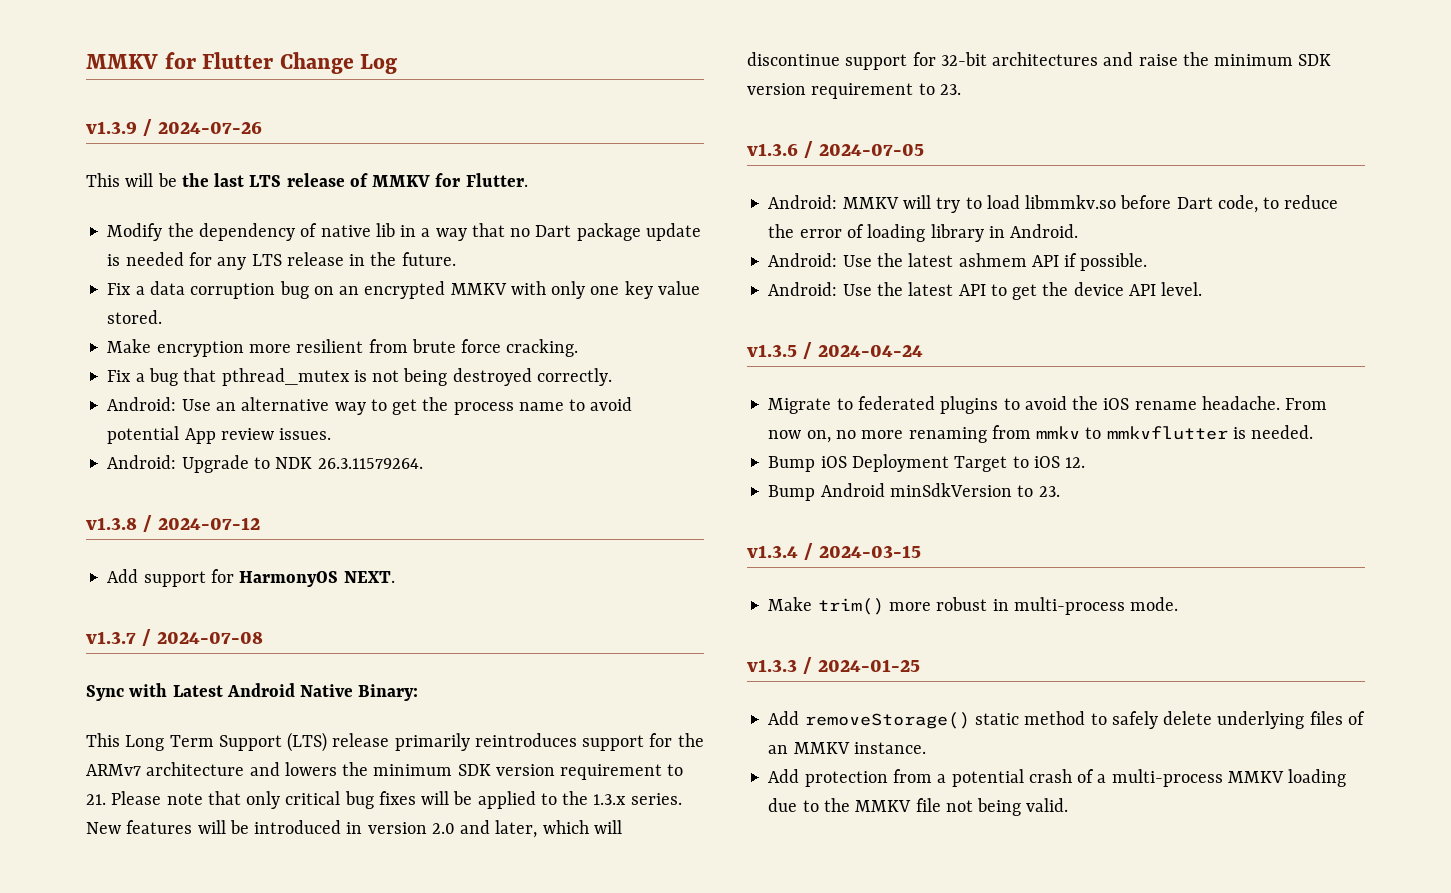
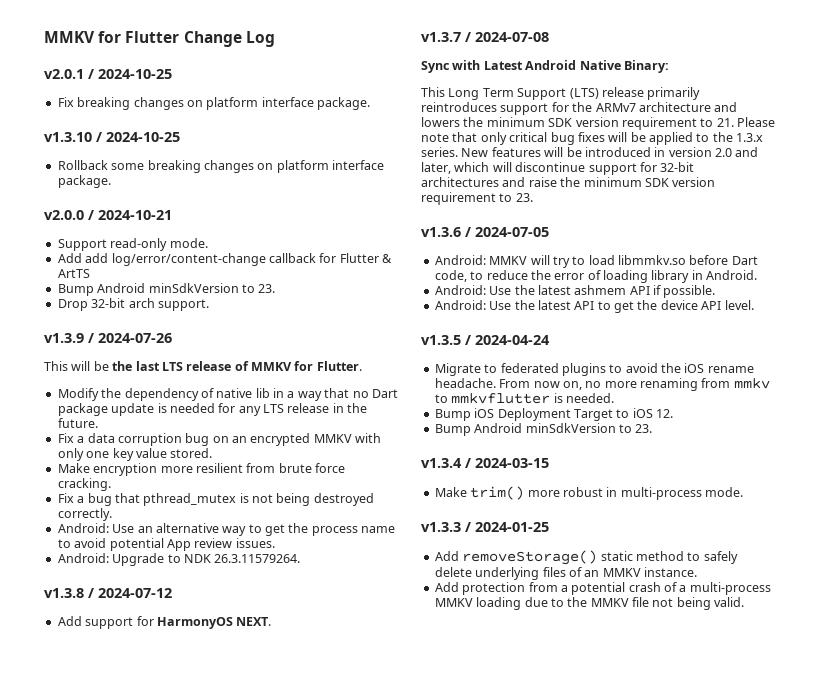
(398, 64) none -> [44,69,172,79] [57,97,370,110] [44,132,180,142] [57,160,384,173] [57,175,111,188] [44,210,172,220] [57,238,208,251] [57,253,392,266] [57,269,90,278] [57,283,276,296] [57,298,209,311] // v2.0.1 / 2024-10-25 // Fix breaking changes on platform interface package. // v1.3.10 / 2024-10-25 // Rollback some breaking changes on platform interface package. // v2.0.0 / 2024-10-21 // Support read-only mode. // Add add log/error/content-change callback for Flutter & ArtTS // Bump Android minSdkVersion to 23. // Drop 32-bit arch support.

